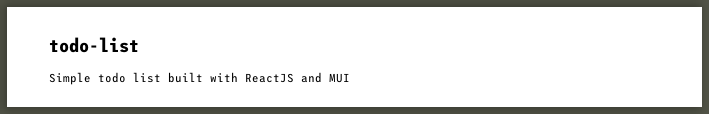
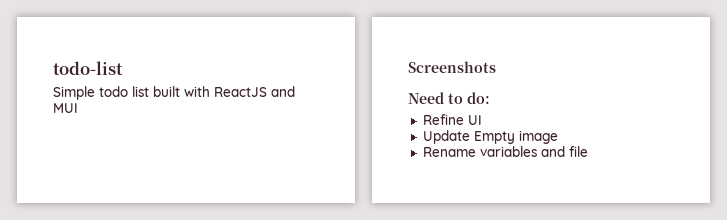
(350, 78) none -> [408,61,496,73] [408,92,490,104] [422,114,482,125] [422,130,558,144] [422,146,588,157] // Screenshots // Need to do: // Refine UI // Update Empty image // Rename variables and file

